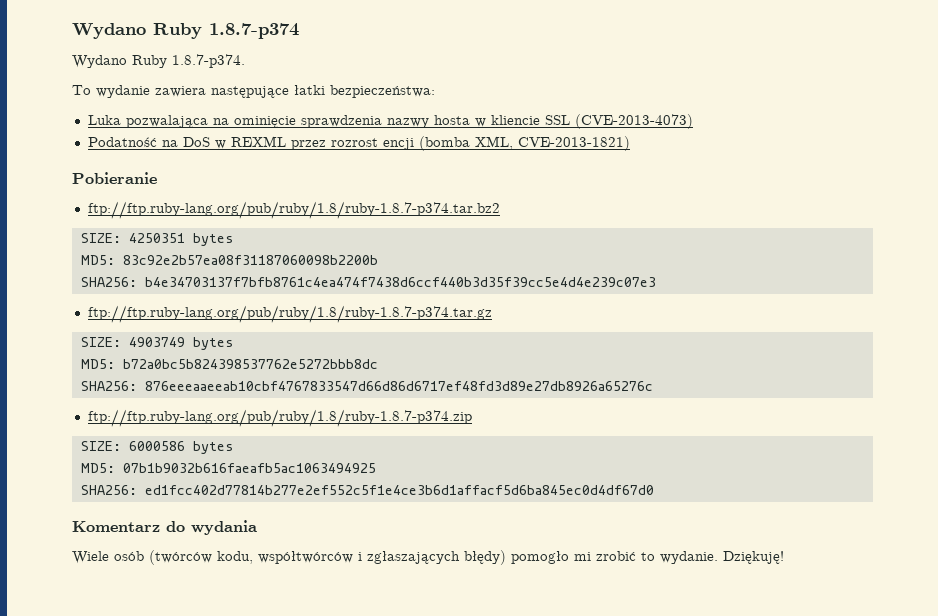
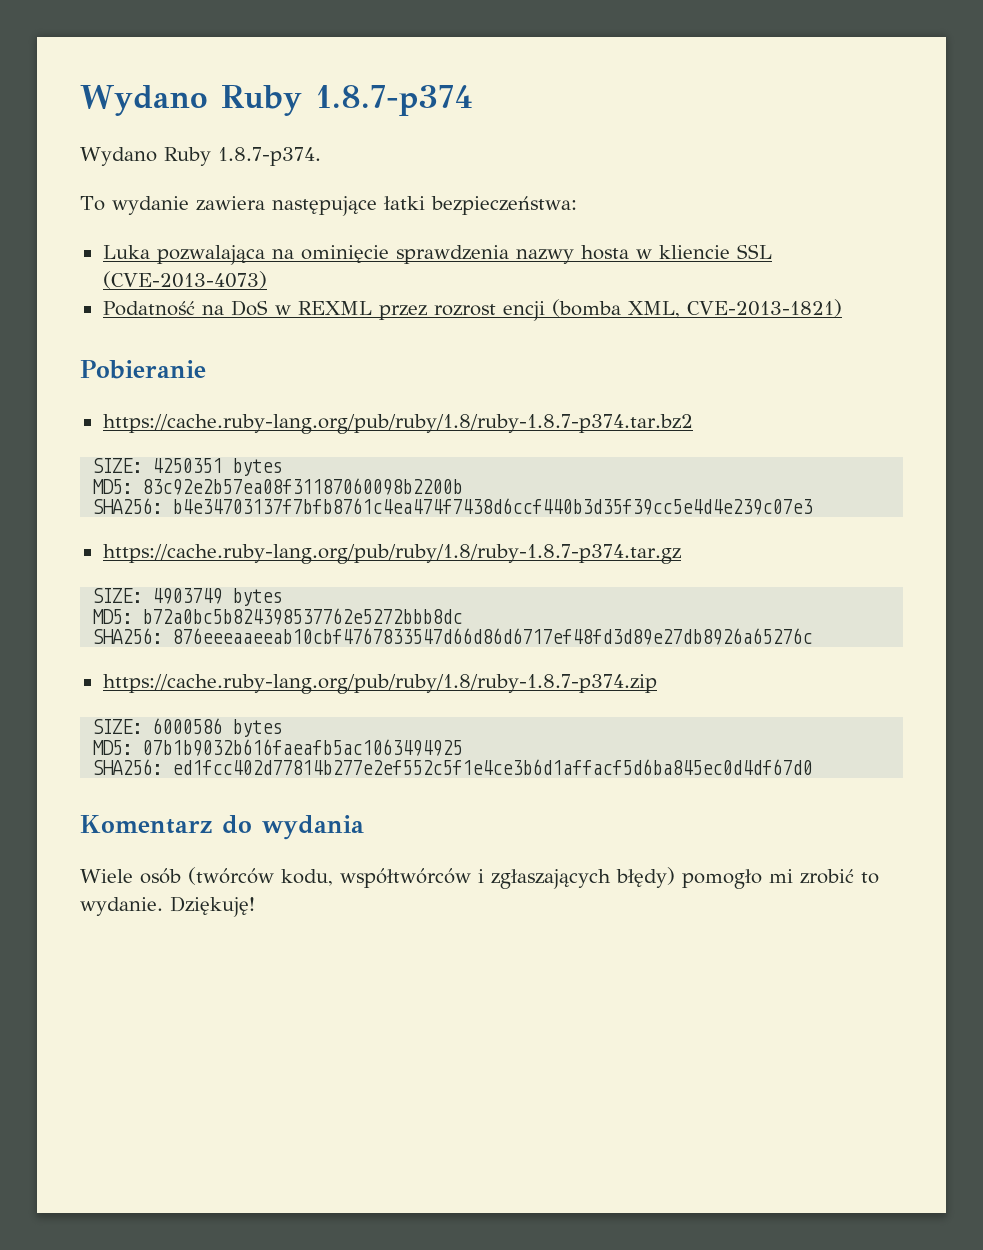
[87,201,500,219] ftp://ftp.ruby-lang.org/pub/ruby/1.8/ruby-1.8.7-p374.tar.bz2 -> [102,414,693,434] https://cache.ruby-lang.org/pub/ruby/1.8/ruby-1.8.7-p374.tar.bz2
[87,305,492,323] ftp://ftp.ruby-lang.org/pub/ruby/1.8/ruby-1.8.7-p374.tar.gz -> [102,544,681,564] https://cache.ruby-lang.org/pub/ruby/1.8/ruby-1.8.7-p374.tar.gz
[87,409,472,427] ftp://ftp.ruby-lang.org/pub/ruby/1.8/ruby-1.8.7-p374.zip -> [102,674,657,694] https://cache.ruby-lang.org/pub/ruby/1.8/ruby-1.8.7-p374.zip

